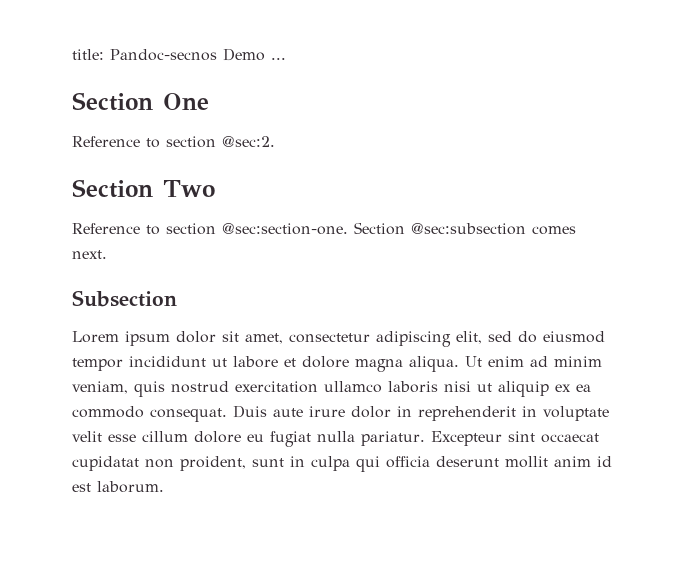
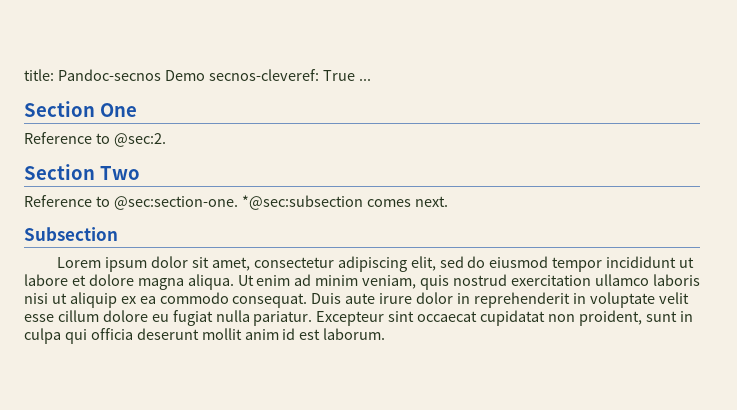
(265, 54) none -> [208,69,355,81] secnos-cleveref: True
[166,136,216,148] section -> (110, 138) none
[166,222,526,235] section @sec:section-one. Section @sec:subsection -> [113,195,363,210] @sec:section-one. *@sec:subsection

